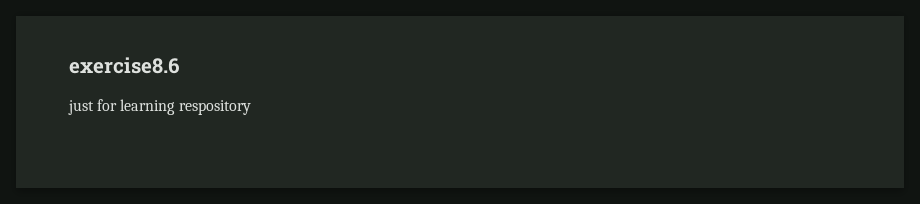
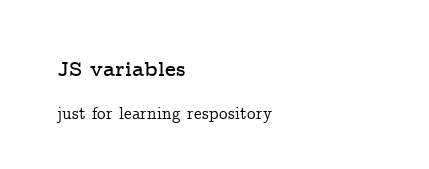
[69,57,180,74] exercise8.6 -> [57,62,186,76] JS variables

